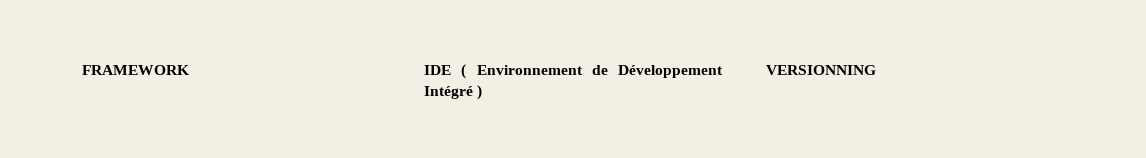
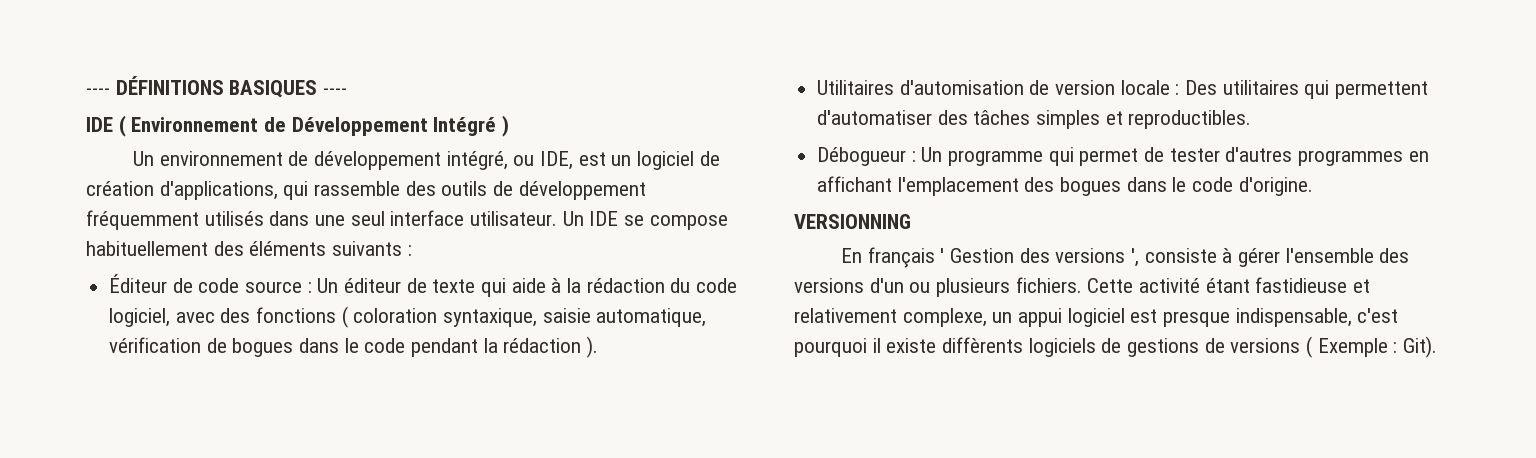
[82,65,189,75] FRAMEWORK -> [86,76,348,98] ---- DÉFINITIONS BASIQUES ----
[766,65,876,75] VERSIONNING -> [133,151,720,170] [86,181,646,200] [86,210,728,230] [86,241,412,256] [109,274,738,297] [109,306,707,328] [109,336,599,358] [817,80,1429,99] [817,110,1252,129] [817,147,1429,166] [817,176,1313,196] [794,214,911,229] [841,247,1410,268] [794,277,1371,297] [794,308,1399,327] [794,336,1438,358] Un environnement de développement intégré, ou IDE, est un logiciel de création d'applications, qui rassemble des outils de développement fréquemment utilisés dans une seul interface utilisateur. Un IDE se compose habituellement des éléments suivants : // Éditeur de code source : Un éditeur de texte qui aide à la rédaction du code logiciel, avec des fonctions ( coloration syntaxique, saisie automatique, vérification de bogues dans le code pendant la rédaction ). // Utilitaires d'automisation de version locale : Des utilitaires qui permettent d'automatiser des tâches simples et reproductibles. // Débogueur : Un programme qui permet de tester d'autres programmes en affichant l'emplacement des bogues dans le code d'origine. // VERSIONNING // En français ' Gestion des versions ', consiste à gérer l'ensemble des versions d'un ou plusieurs fichiers. Cette activité étant fastidieuse et relativement complexe, un appui logiciel est presque indispensable, c'est pourquoi il existe diffèrents logiciels de gestions de versions ( Exemple : Git).

